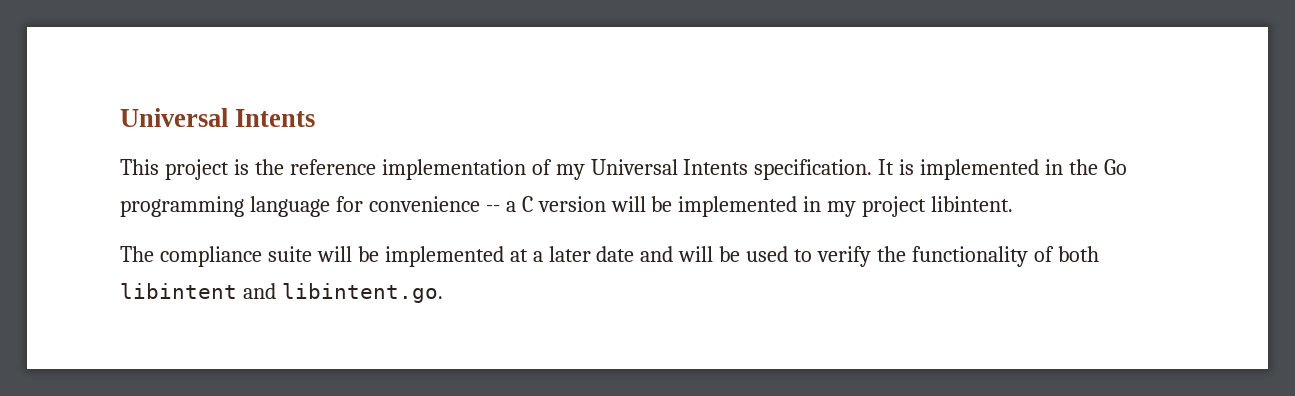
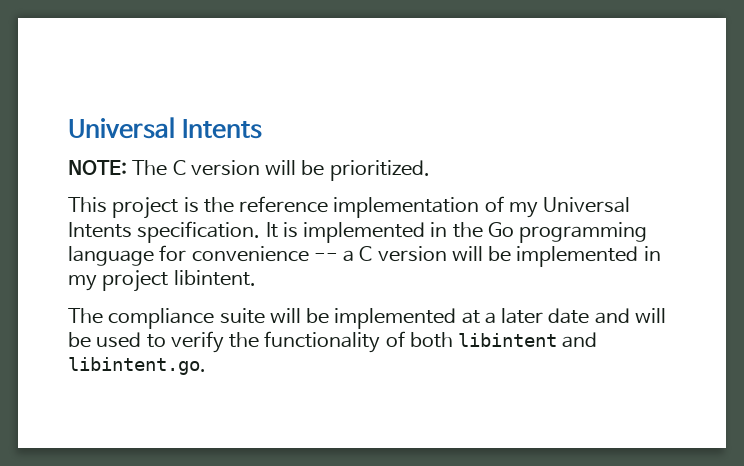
[120,108,316,127] Universal Intents -> [68,117,262,139] [68,160,430,181] Universal Intents // NOTE: The C version will be prioritized.

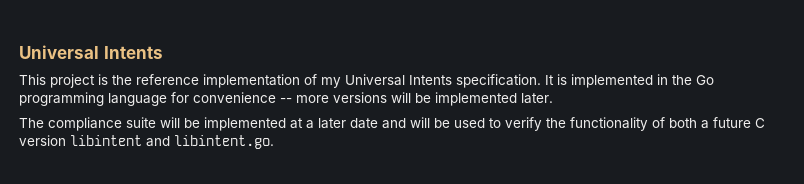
[68,117,262,139] [68,160,430,181] Universal Intents // NOTE: The C version will be prioritized. -> [19,45,163,59] Universal Intents
[343,246,661,267] [68,270,256,292] a C version will be implemented in my project libintent. -> [296,92,553,106] more versions will be implemented later.
(453, 340) none -> [701,117,765,129] [19,135,66,146] a future C version

